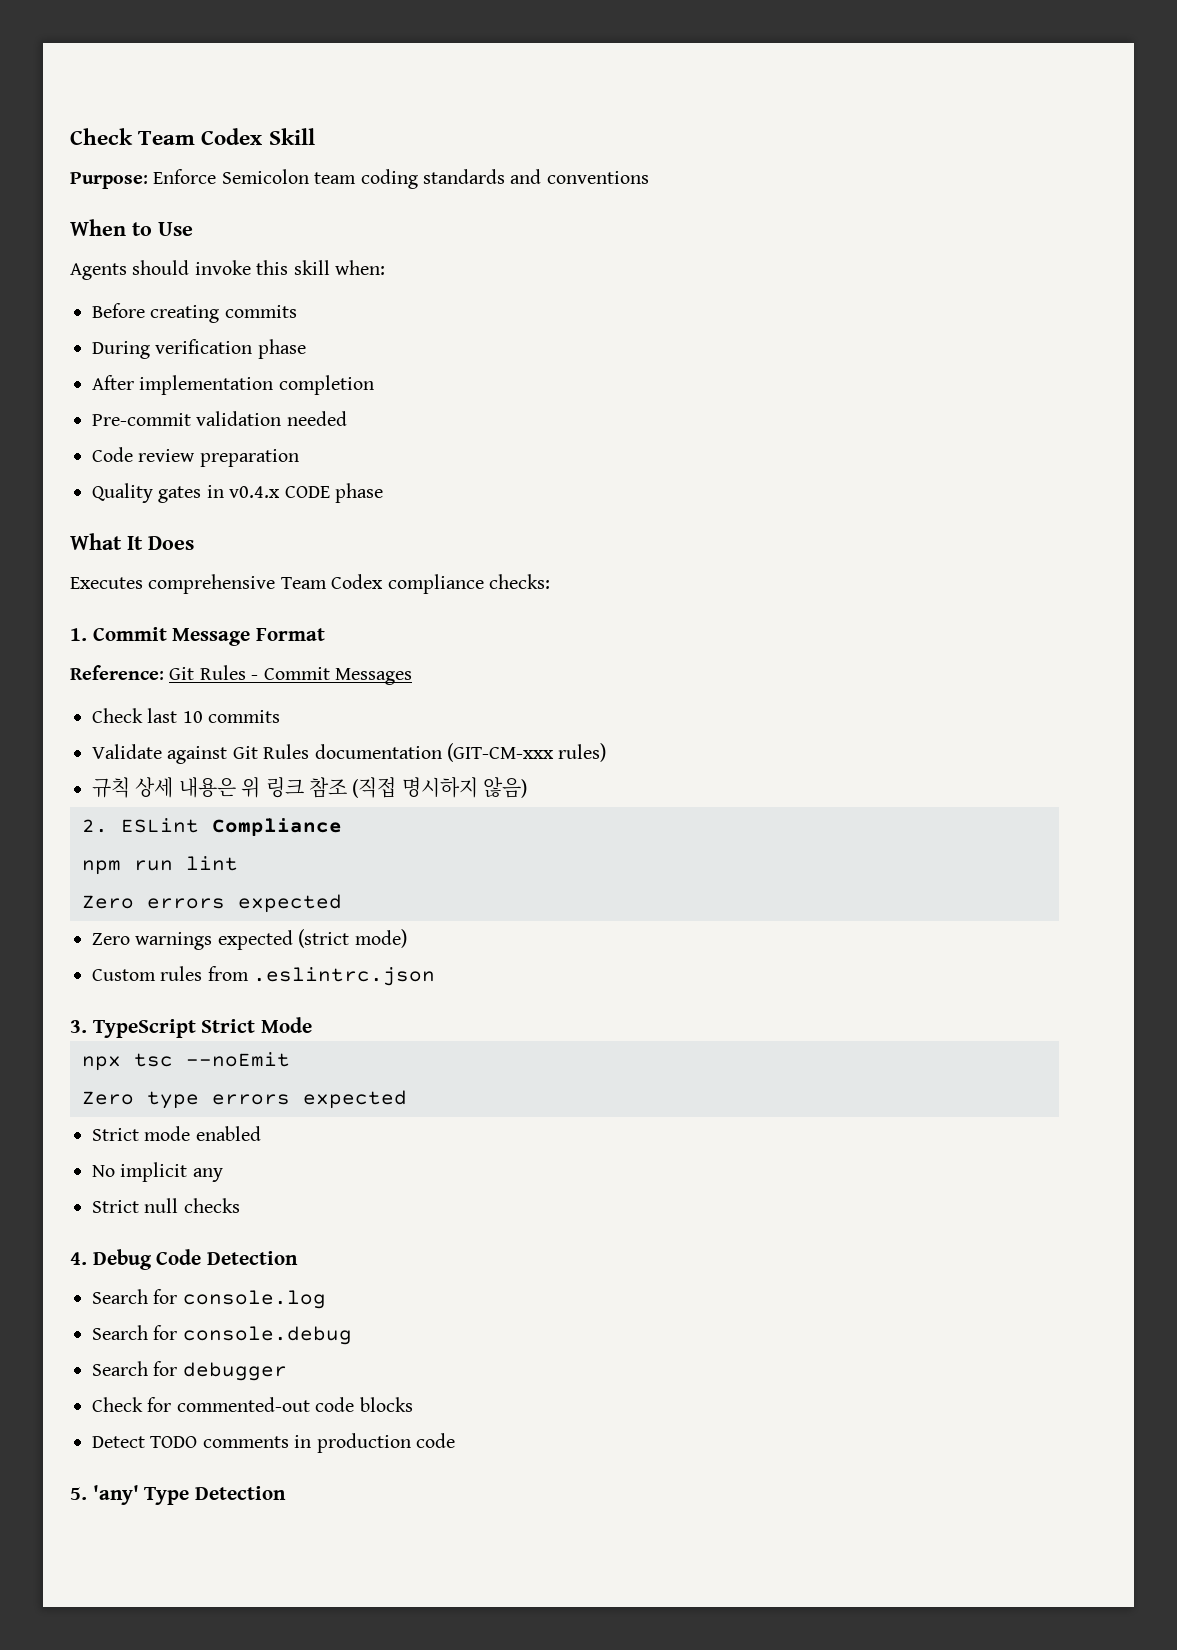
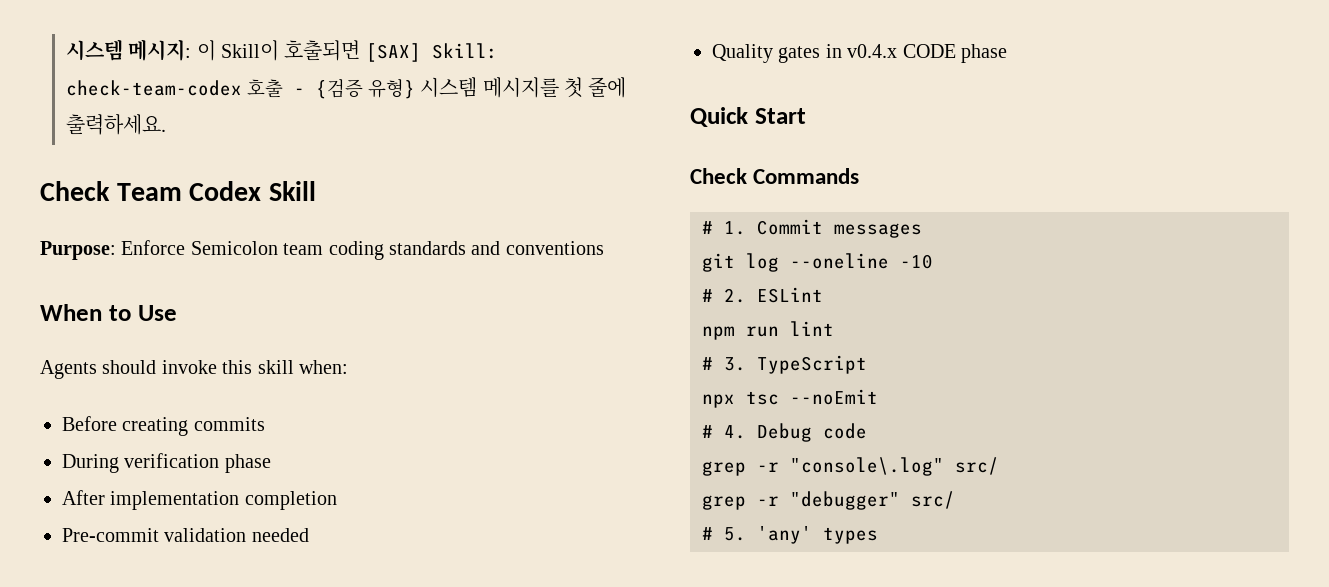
(70, 136) none -> [65,39,498,62] [65,77,627,99] [65,114,166,135] 시스템 메시지: 이 Skill이 호출되면 [SAX] Skill: check-team-codex 호출 - {검증 유형} 시스템 메시지를 첫 줄에 출력하세요. //
[92,447,299,467] // Code review preparation -> (309, 535) none
[70,533,194,550] [70,574,550,594] [70,627,326,646] [70,665,412,685] [92,708,281,723] [92,743,607,764] [92,777,528,798] What It Does // Executes comprehensive Team Codex compliance checks: // 1. Commit Message Format // Reference: Git Rules - Commit Messages // Check last 10 commits // Validate against Git Rules documentation (GIT-CM-xxx rules) // 규칙 상세 내용은 위 링크 참조 (직접 명시하지 않음) // -> [690,107,806,127] [690,168,860,184] [702,219,922,238] [702,253,933,272] [702,289,713,302] Quick Start // Check Commands // # 1. Commit messages // git log --oneline -10 // #
[212,818,342,836] Compliance -> (823, 295) none
[82,894,342,913] [92,929,407,950] [92,966,436,986] Zero errors expected // Zero warnings expected (strict mode) // Custom rules from .eslintrc.json // -> [702,357,713,370] #
[201,1017,313,1033] Strict Mode -> (867, 364) none
[82,1090,407,1109] [92,1126,261,1141] [92,1162,223,1182] [92,1198,240,1213] [70,1249,299,1270] [92,1289,326,1309] [92,1325,352,1345] [92,1361,287,1381] [92,1397,413,1412] [92,1433,455,1453] [70,1485,287,1505] Zero type errors expected // Strict mode enabled // No implicit any // Strict null checks // 4. Debug Code Detection // Search for console.log // Search for console.debug // Search for debugger // Check for commented-out code blocks // Detect TODO comments in production code // 5. 'any' Type Detection -> [702,423,867,442] [702,457,999,476] [702,491,955,510] [702,526,878,544] # 4. Debug code // grep -r "console\.log" src/ // grep -r "debugger" src/ // # 5. 'any' types

